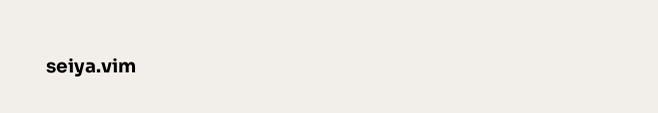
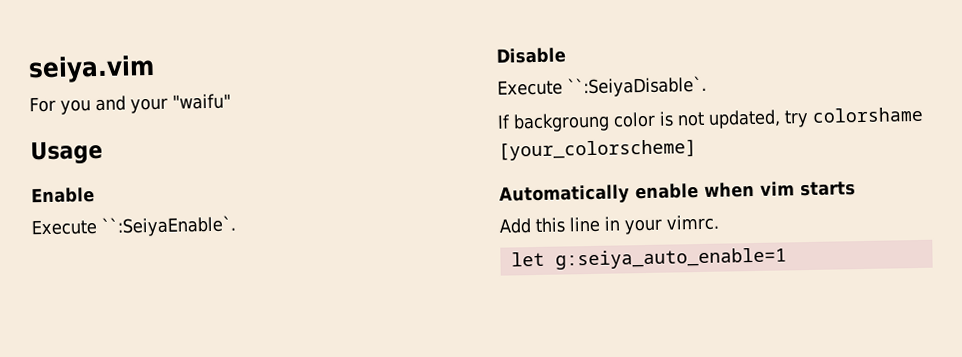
(137, 67) none -> [29,93,231,115] [30,140,103,165] [31,187,95,204] [31,215,236,237] [496,47,566,64] [497,75,707,98] [497,106,924,133] [498,139,697,161] [499,181,856,205] [499,214,719,235] [510,247,787,270] // For you and your "waifu" // Usage // Enable // Execute ``:SeiyaEnable`. // Disable // Execute ``:SeiyaDisable`. // If backgroung color is not updated, try colorshame [your_colorscheme] // Automatically enable when vim starts // Add this line in your vimrc. // let g:seiya_auto_enable=1

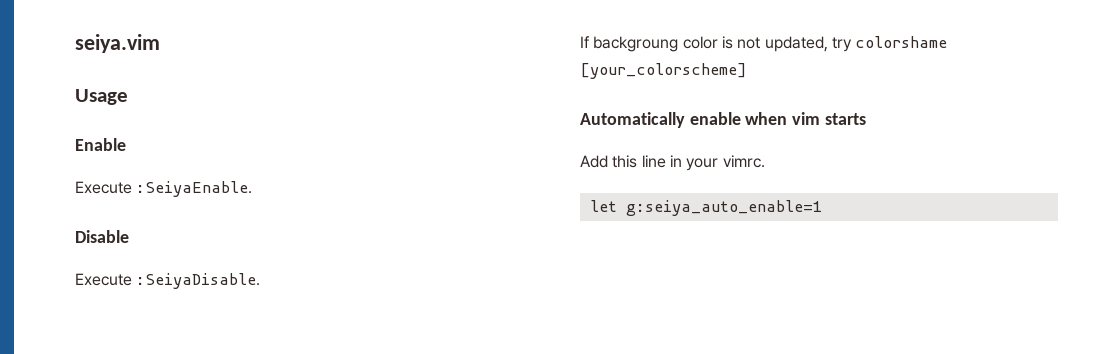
[29,93,231,115] // For you and your "waifu" -> (160, 43) none
[101,215,236,237] ``:SeiyaEnable`. -> [136,181,253,197] :SeiyaEnable.
[567,75,707,98] ``:SeiyaDisable`. -> [136,273,261,289] :SeiyaDisable.

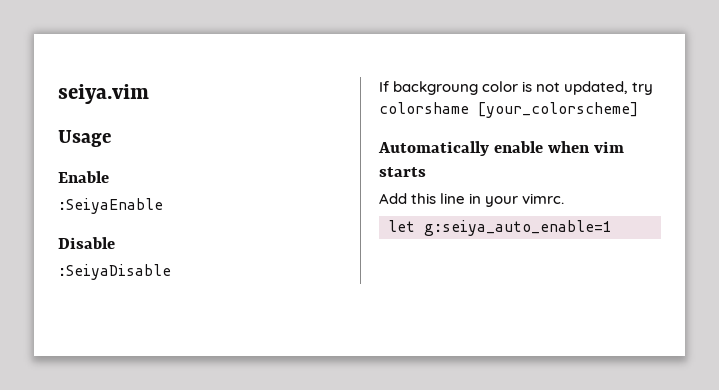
[75,181,253,197] Execute :SeiyaEnable. -> [58,198,163,214] :SeiyaEnable
[75,273,261,289] Execute :SeiyaDisable. -> [58,264,171,280] :SeiyaDisable

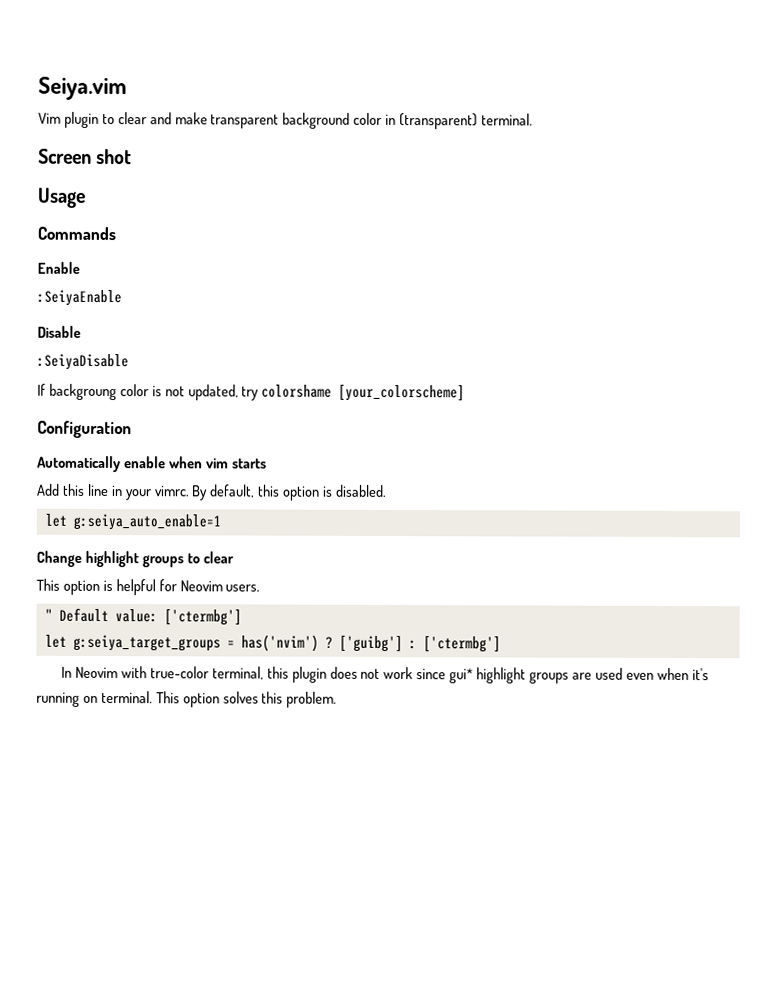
[58,84,149,104] seiya.vim -> [38,76,127,101] [38,111,534,130] [38,148,133,165] Seiya.vim // Vim plugin to clear and make transparent background color in (transparent) terminal. // Screen shot
(111, 138) none -> [37,226,116,241] // Commands
(638, 110) none -> [37,420,132,439] // Configuration
[388,220,612,236] // let g:seiya_auto_enable=1 -> [192,484,388,501] [44,513,221,531] [36,550,234,568] [36,578,261,596] [44,607,242,626] [44,634,501,653] [61,666,709,684] [36,690,338,708] By default, this option is disabled. // let g:seiya_auto_enable=1 // Change highlight groups to clear // This option is helpful for Neovim users. // " Default value: ['ctermbg'] // let g:seiya_target_groups = has('nvim') ? ['guibg'] : ['ctermbg'] // In Neovim with true-color terminal, this plugin does not work since gui* highlight groups are used even when it's running on terminal. This option solves this problem.

